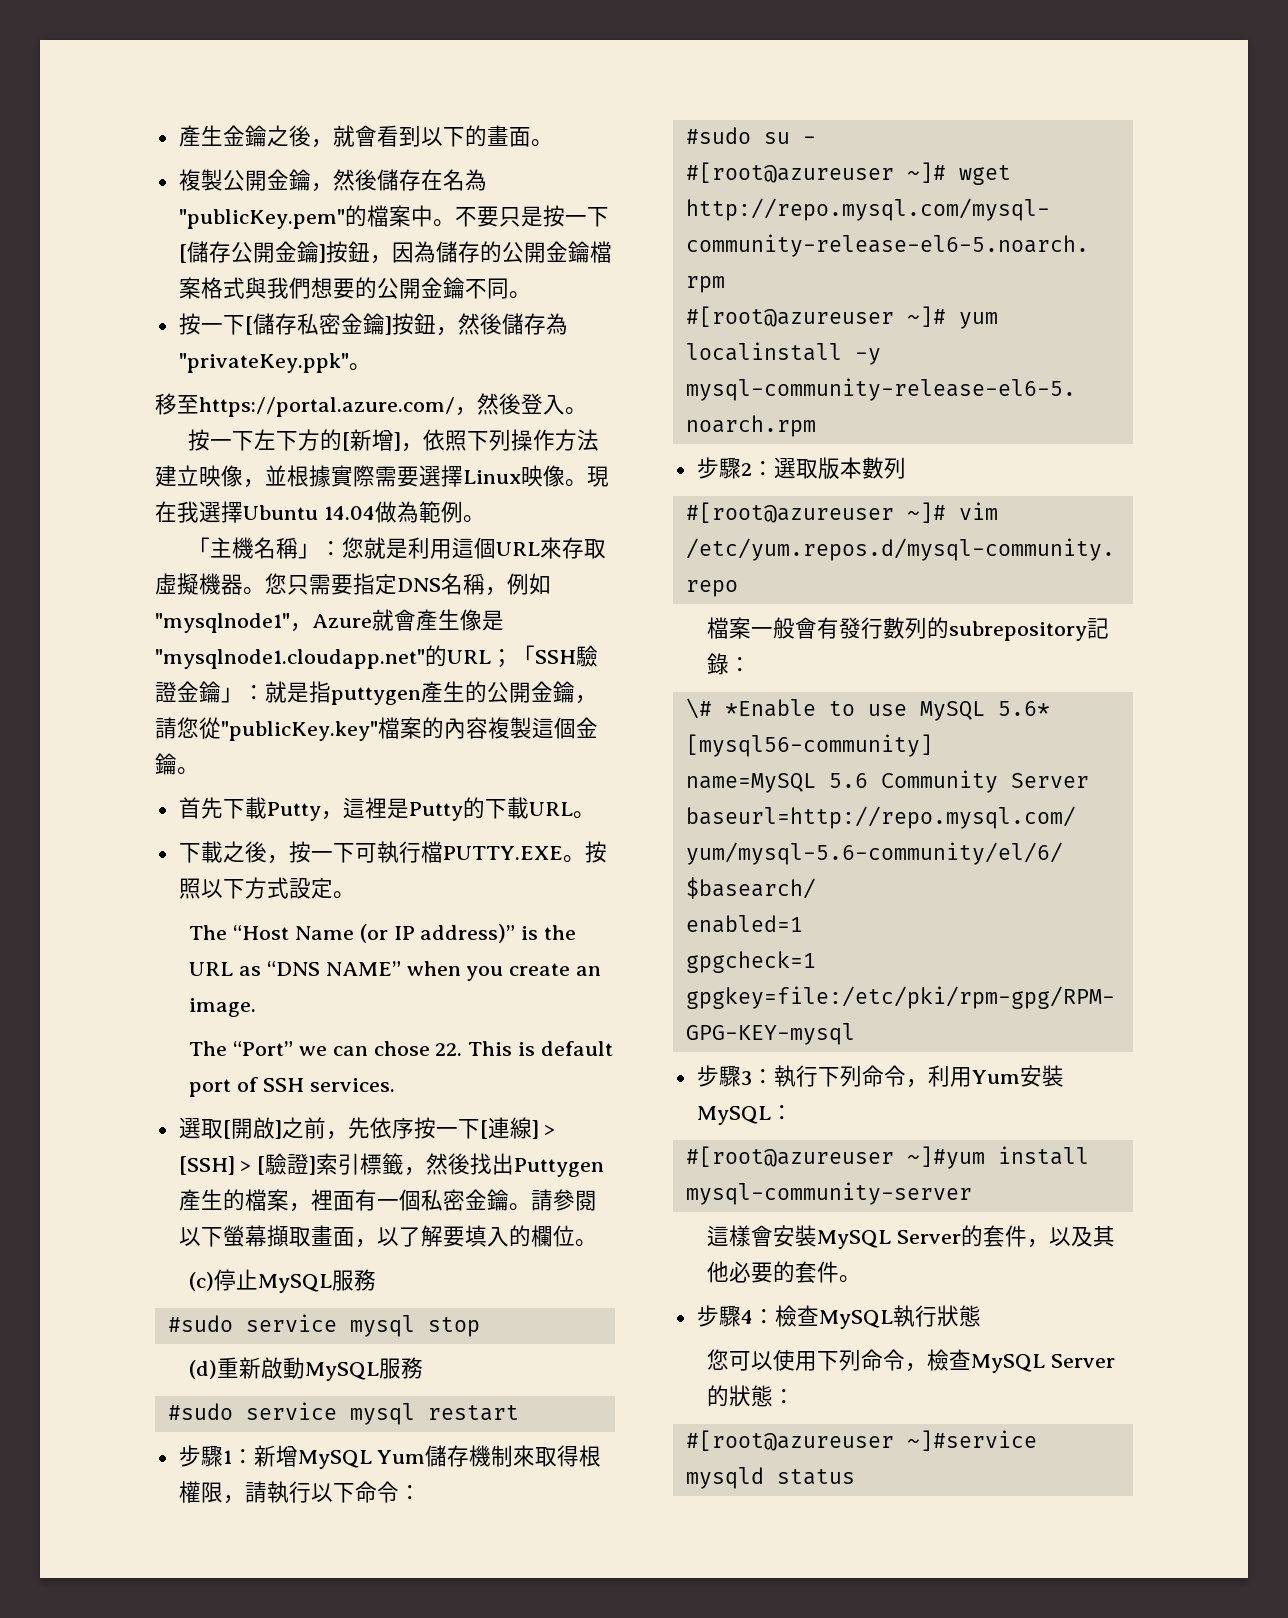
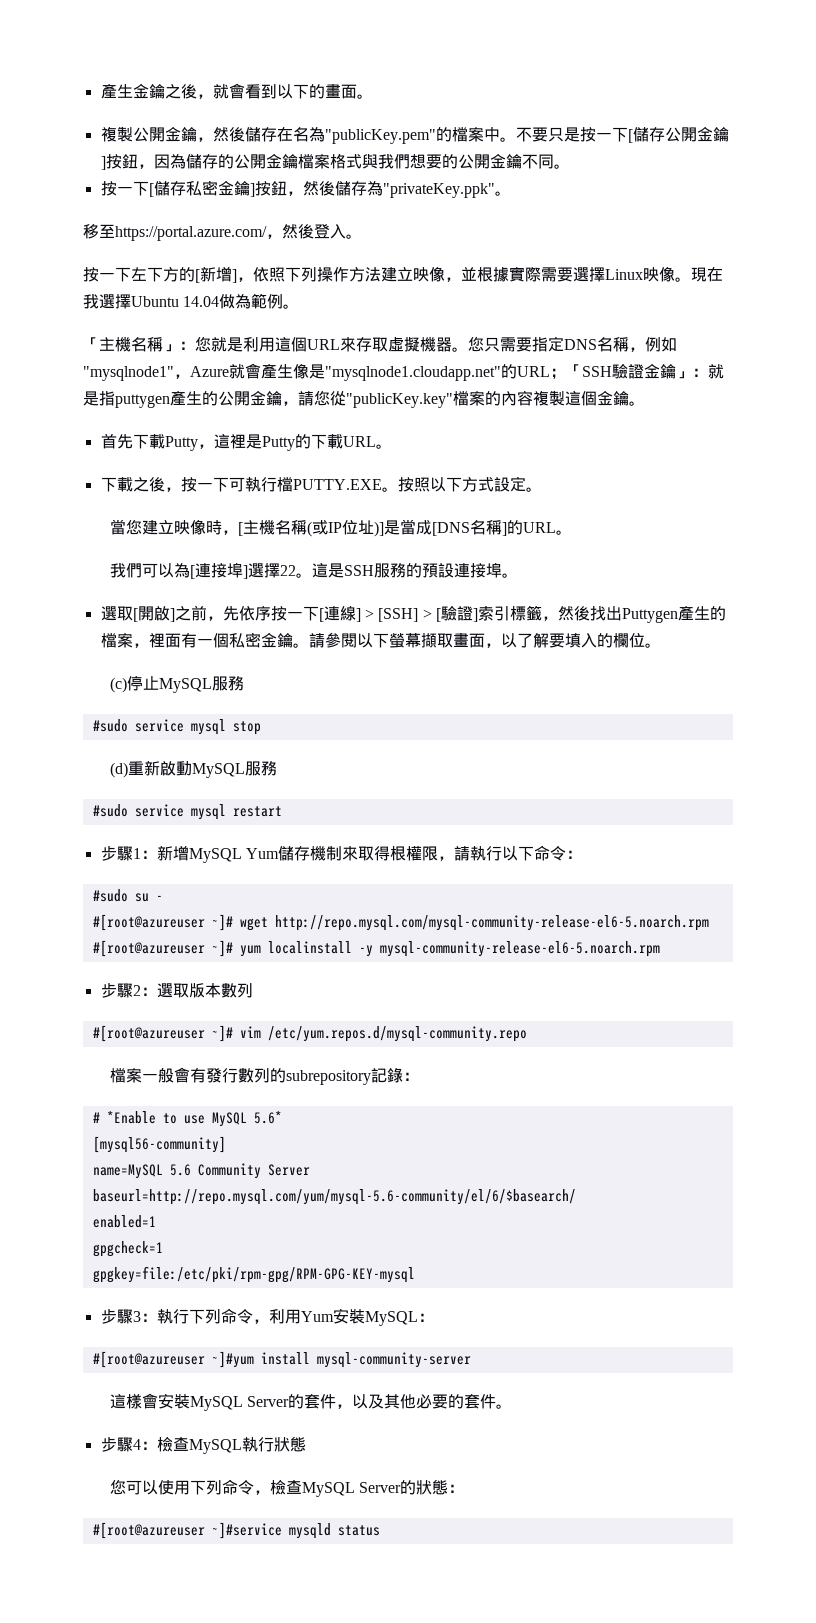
[189,924,576,943] [189,961,601,981] [189,998,257,1017] [189,1041,613,1056] [189,1077,395,1097] The “Host Name (or IP address)” is the URL as “DNS NAME” when you create an image. // The “Port” we can chose 22. This is default port of SSH services. -> [109,519,572,537] [109,562,518,579] 當您建立映像時，[主機名稱(或IP位址)]是當成[DNS名稱]的URL。 // 我們可以為[連接埠]選擇22。這是SSH服務的預設連接埠。
[685,698,712,719] \# -> [92,1112,100,1123] #

